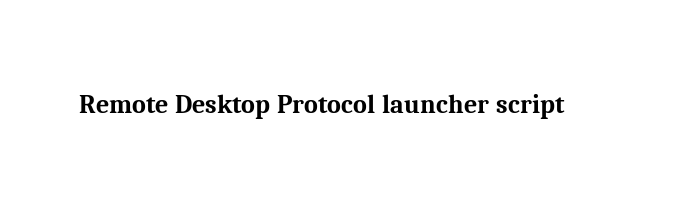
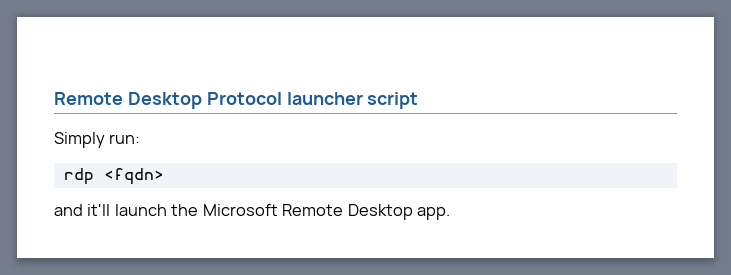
(565, 106) none -> [54,132,141,148] [63,168,164,185] [54,204,451,220] // Simply run: // rdp <fqdn> // and it'll launch the Microsoft Remote Desktop app.

